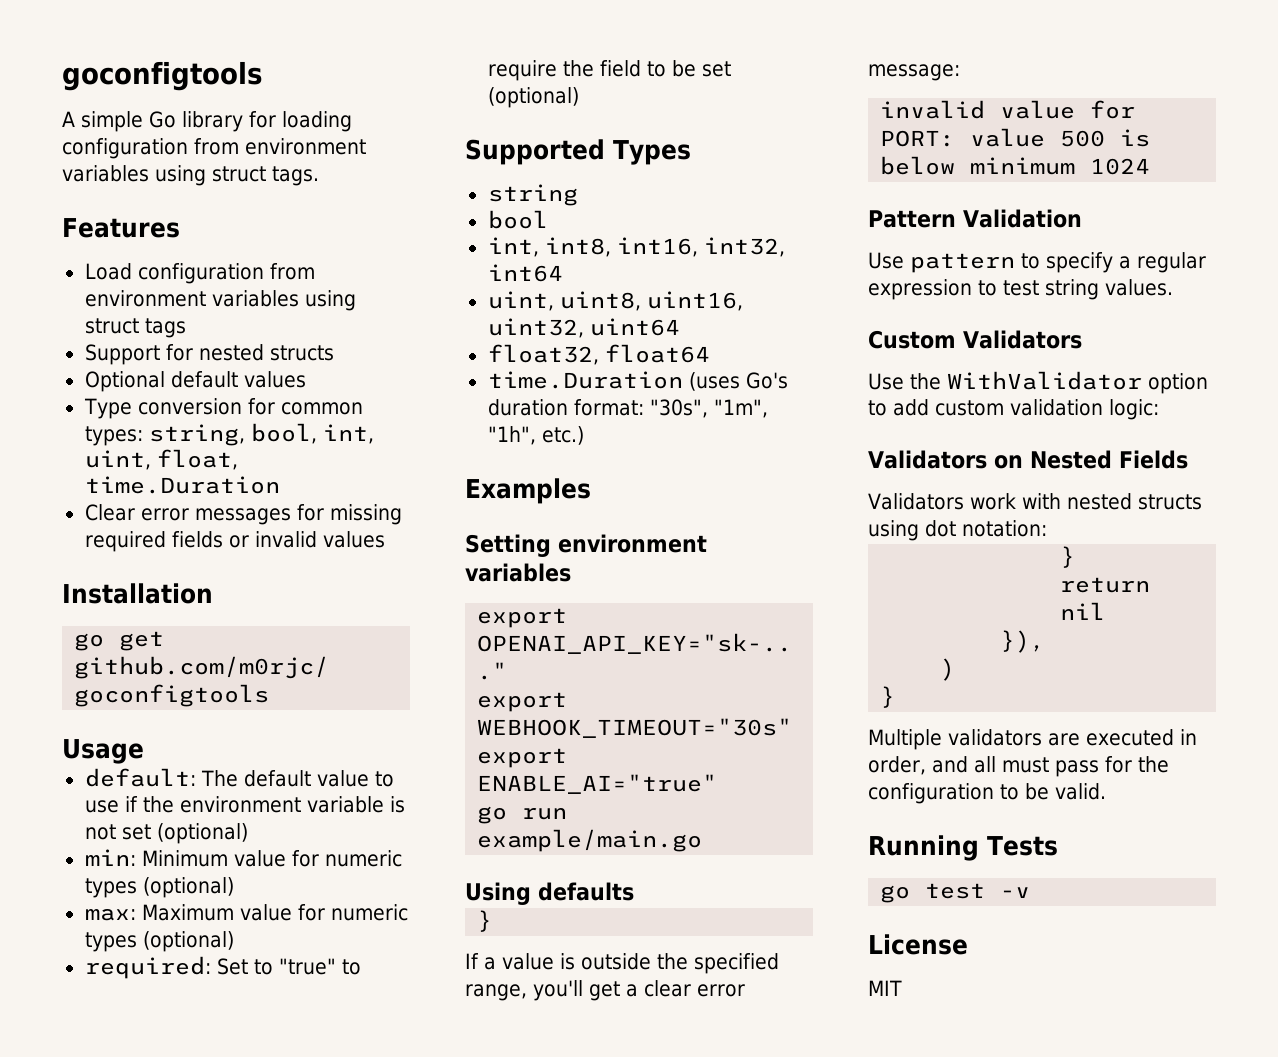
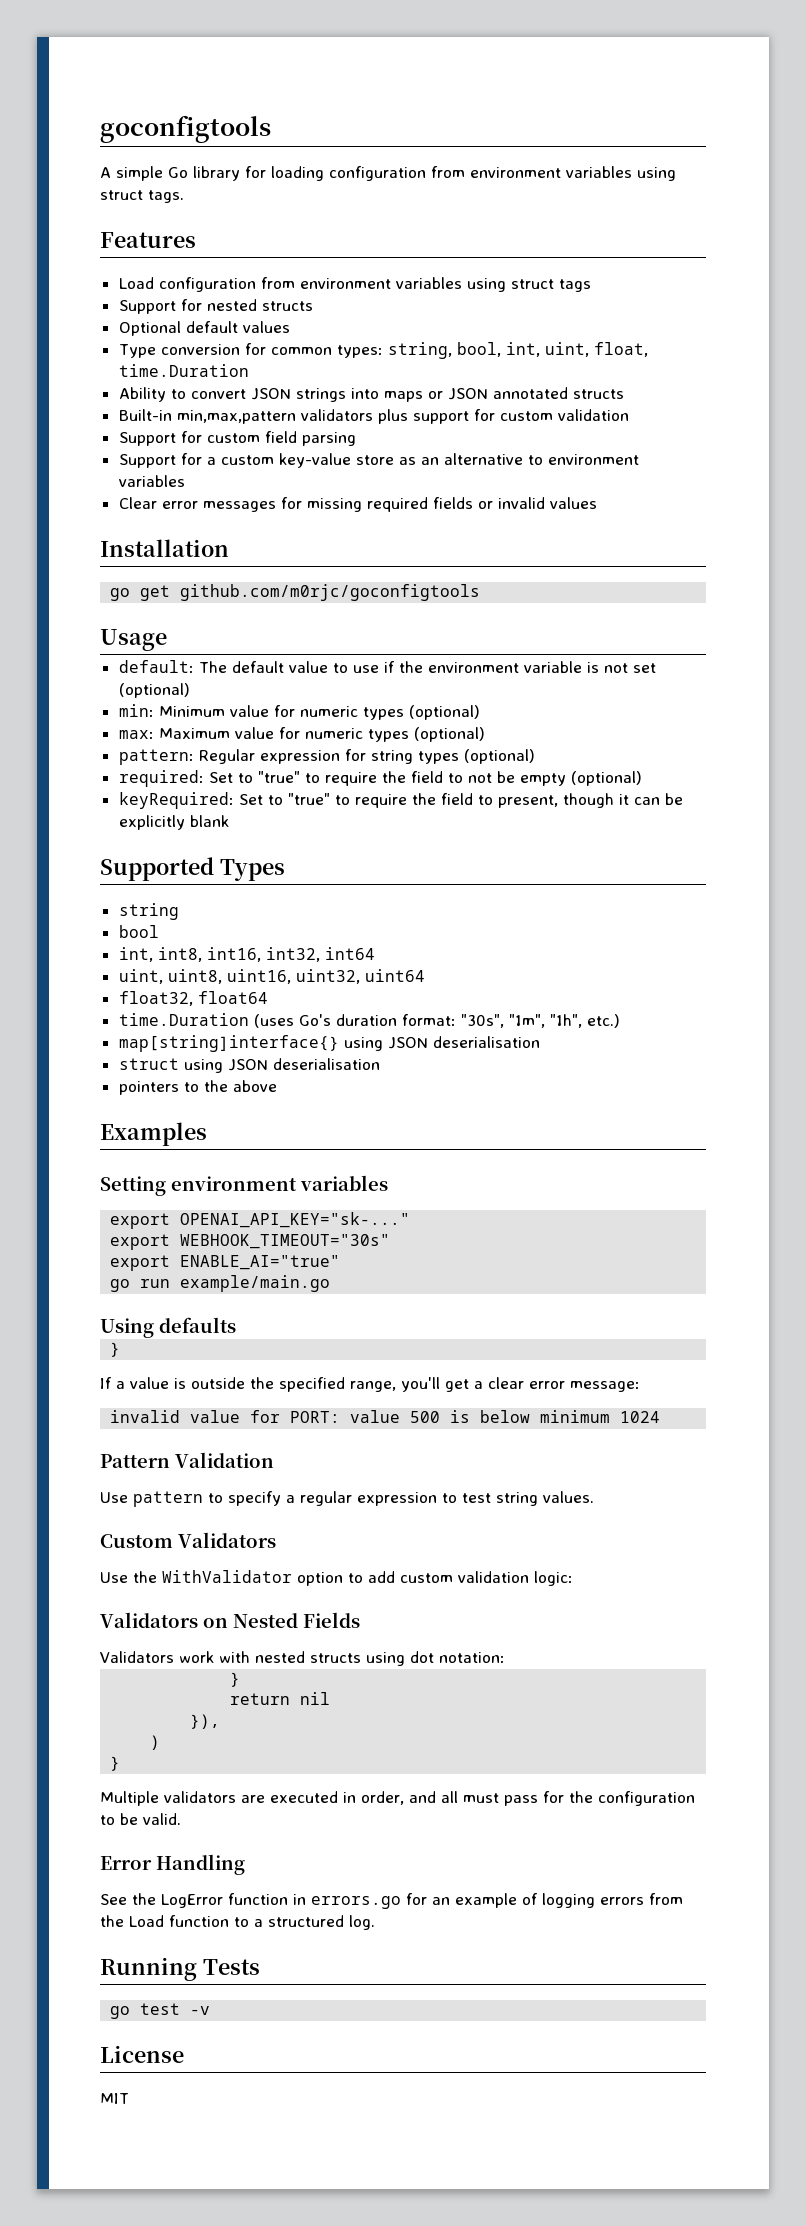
(280, 485) none -> [118,387,624,402] [118,409,629,424] [118,431,356,446] [118,453,639,468] [118,475,185,487] // Ability to convert JSON strings into maps or JSON annotated structs // Built-in min,max,pattern validators plus support for custom validation // Support for custom field parsing // Support for a custom key-value store as an alternative to environment variables
(234, 941) none -> [118,749,535,765] // pattern: Regular expression for string types (optional)
[671,60,731,77] [487,87,579,108] be set (optional) -> [467,771,642,786] [118,792,683,809] [118,815,229,830] not be empty (optional) // keyRequired: Set to "true" to require the field to present, though it can be explicitly blank
(584, 435) none -> [118,1035,540,1052] [118,1058,380,1073] [118,1080,277,1095] // map[string]interface{} using JSON deserialisation // struct using JSON deserialisation // pointers to the above
(1106, 791) none -> [100,1854,245,1875] [100,1893,683,1909] [100,1915,375,1930] // Error Handling // See the LogError function in errors.go for an example of logging errors from the Load function to a structured log.

